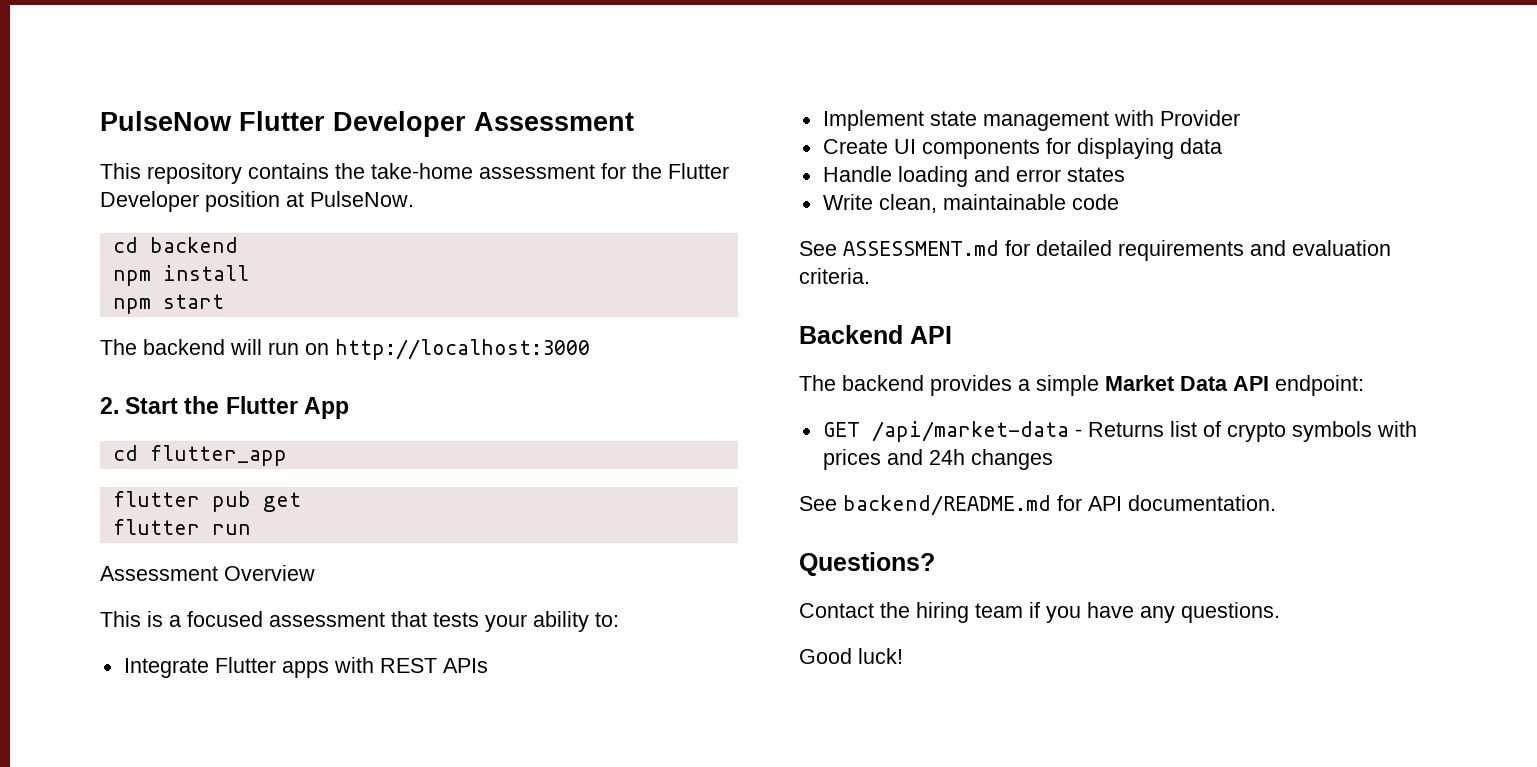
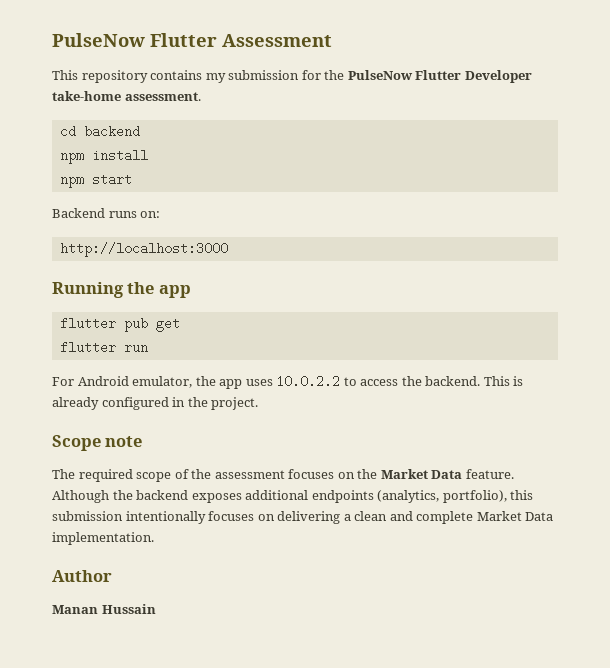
[100,111,466,137] PulseNow Flutter Developer -> [52,33,217,47] PulseNow Flutter
[335,163,595,179] the take-home assessment -> [205,70,300,83] my submission
[668,163,729,179] [100,191,414,212] Flutter Developer position at PulseNow. -> [347,70,532,83] [52,91,201,101] PulseNow Flutter Developer take-home assessment.
[100,339,590,360] [100,396,349,419] [112,445,287,466] The backend will run on http://localhost:3000 // 2. Start the Flutter App // cd flutter_app -> [52,208,161,218] [59,242,228,257] [52,282,191,298] Backend runs on: // http://localhost:3000 // Running the app
[100,565,315,581] [100,611,619,632] [123,657,488,678] [822,110,1240,131] [822,138,1222,159] [822,166,1125,187] [822,194,1119,213] [799,240,1391,261] [799,268,870,284] [799,325,952,344] [799,375,1364,396] [822,421,1417,442] [822,449,1053,470] [799,495,1276,516] [799,552,935,576] [799,602,1280,623] [799,648,903,664] Assessment Overview // This is a focused assessment that tests your ability to: // Integrate Flutter apps with REST APIs // Implement state management with Provider // Create UI components for displaying data // Handle loading and error states // Write clean, maintainable code // See ASSESSMENT.md for detailed requirements and evaluation criteria. // Backend API // The backend provides a simple Market Data API endpoint: // GET /api/market-data - Returns list of crypto symbols with prices and 24h changes // See backend/README.md for API documentation. // Questions? // Contact the hiring team if you have any questions. // Good luck! -> [52,375,524,389] [52,397,259,410] [52,435,143,451] [52,469,514,482] [52,490,534,503] [52,511,554,524] [52,532,154,545] [52,570,112,582] [52,604,156,614] For Android emulator, the app uses 10.0.2.2 to access the backend. This is already configured in the project. // Scope note // The required scope of the assessment focuses on the Market Data feature. Although the backend exposes additional endpoints (analytics, portfolio), this submission intentionally focuses on delivering a clean and complete Market Data implementation. // Author // Manan Hussain

